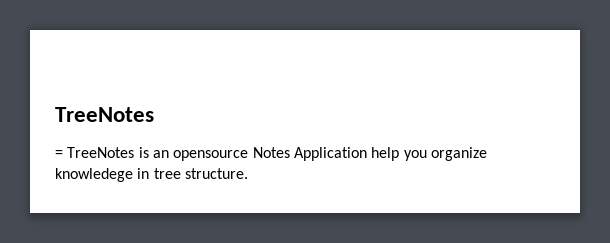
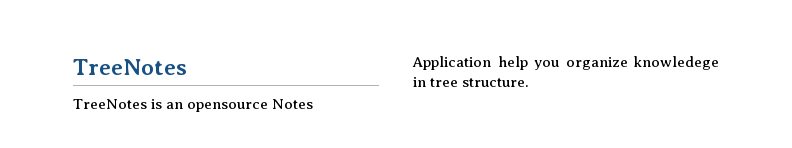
[55,150,63,158] = -> (187, 67) none

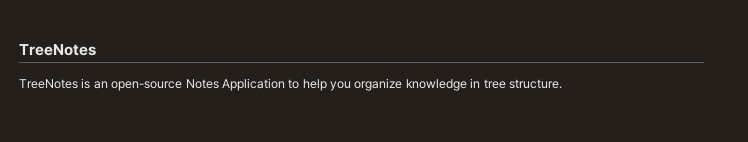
[187,102,269,112] opensource -> [111,81,183,91] open-source
(491, 63) none -> [288,79,300,89] to
[634,56,719,70] knowledege -> [405,79,467,91] knowledge

